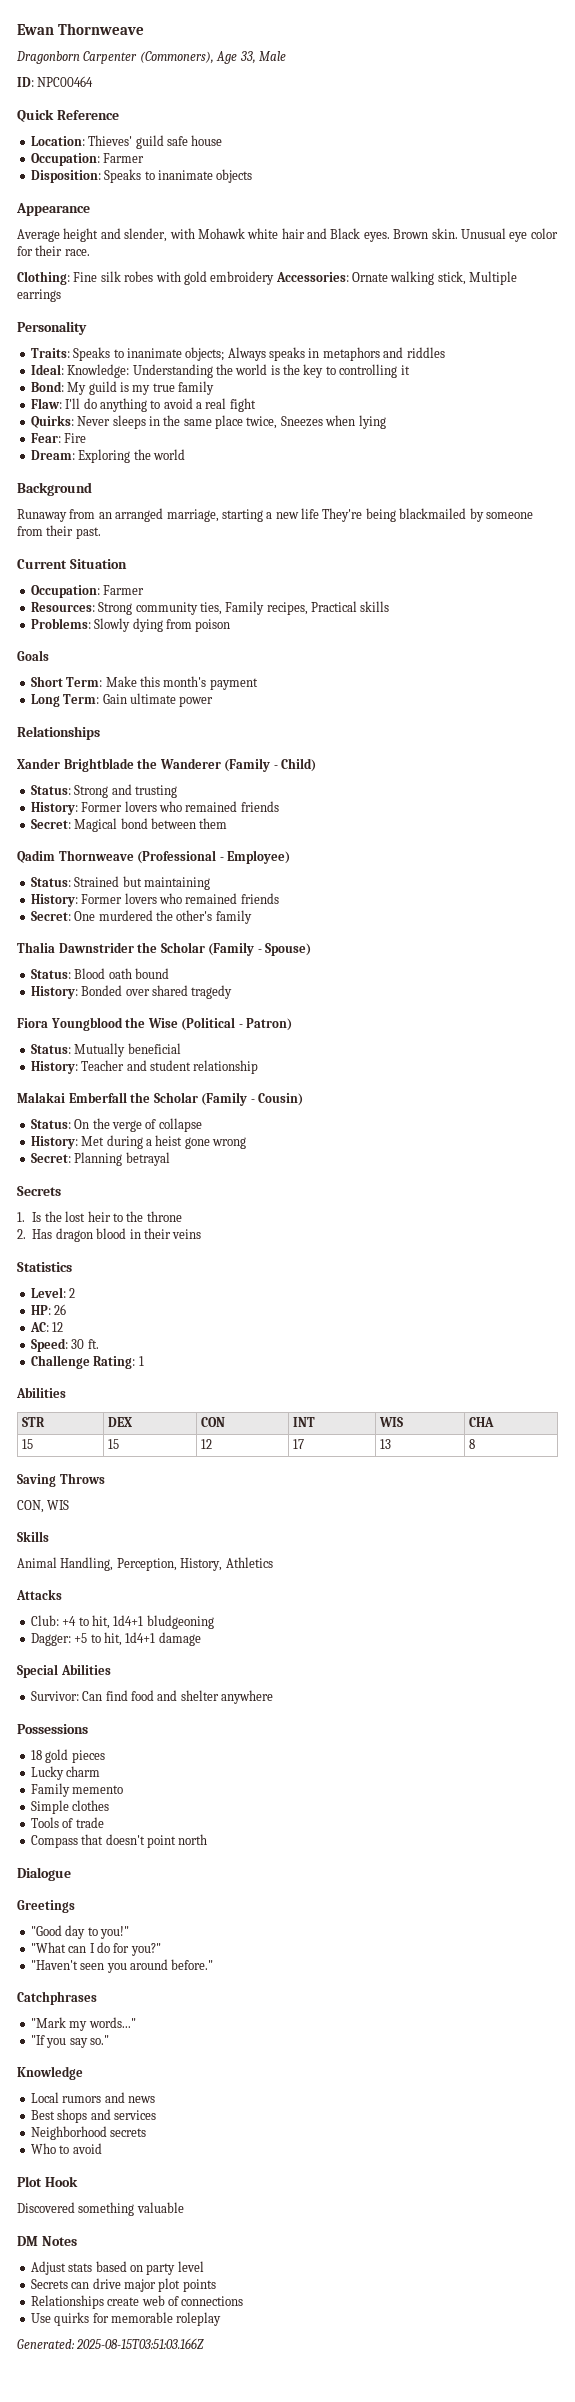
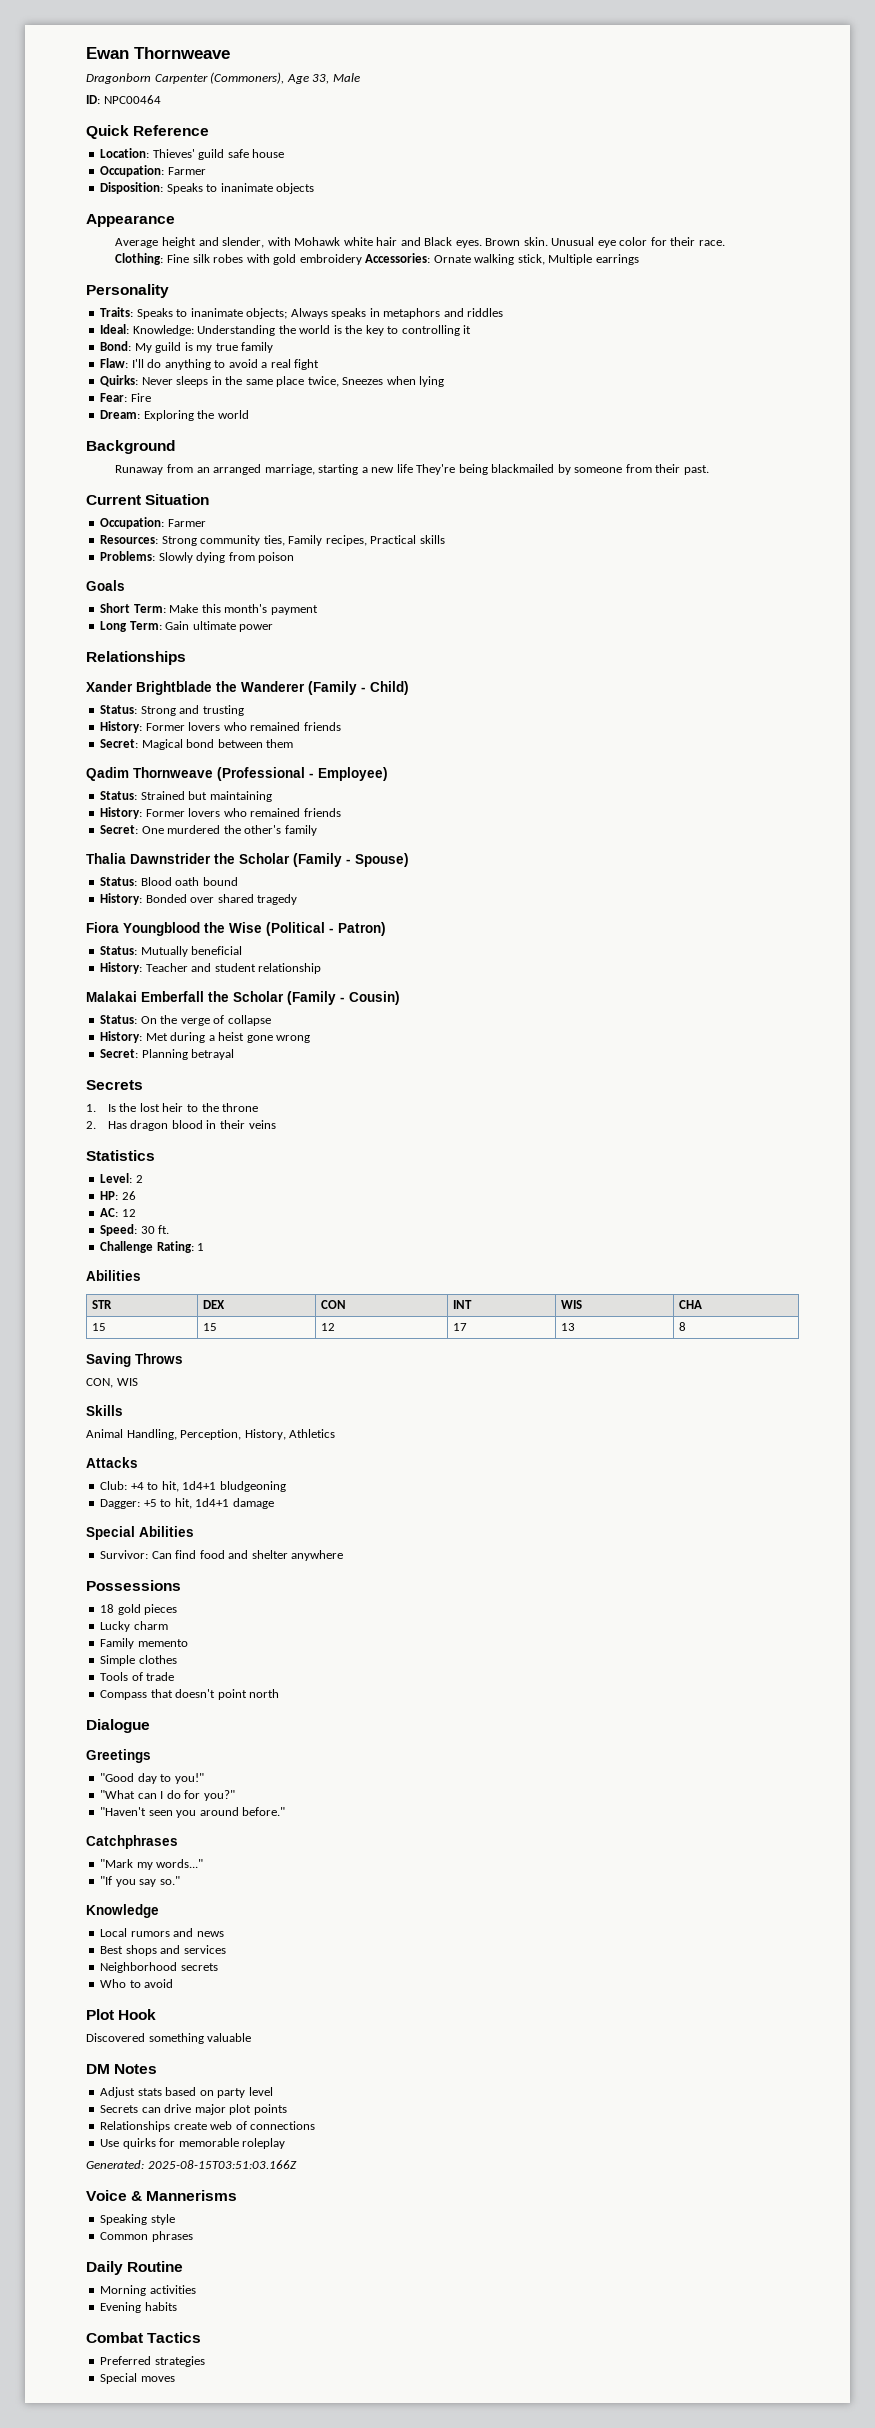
(205, 2343) none -> [86,2190,238,2201] [100,2214,175,2225] [100,2231,193,2242] [86,2261,184,2275] [100,2285,196,2296] [100,2302,177,2313] [86,2332,202,2343] [100,2356,205,2367] [100,2373,175,2384] // Voice & Mannerisms // Speaking style // Common phrases // Daily Routine // Morning activities // Evening habits // Combat Tactics // Preferred strategies // Special moves

